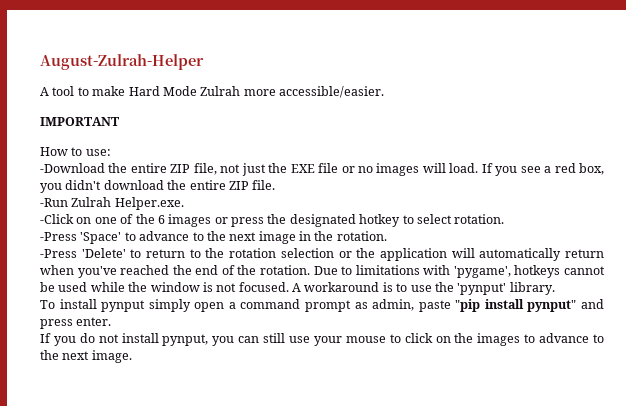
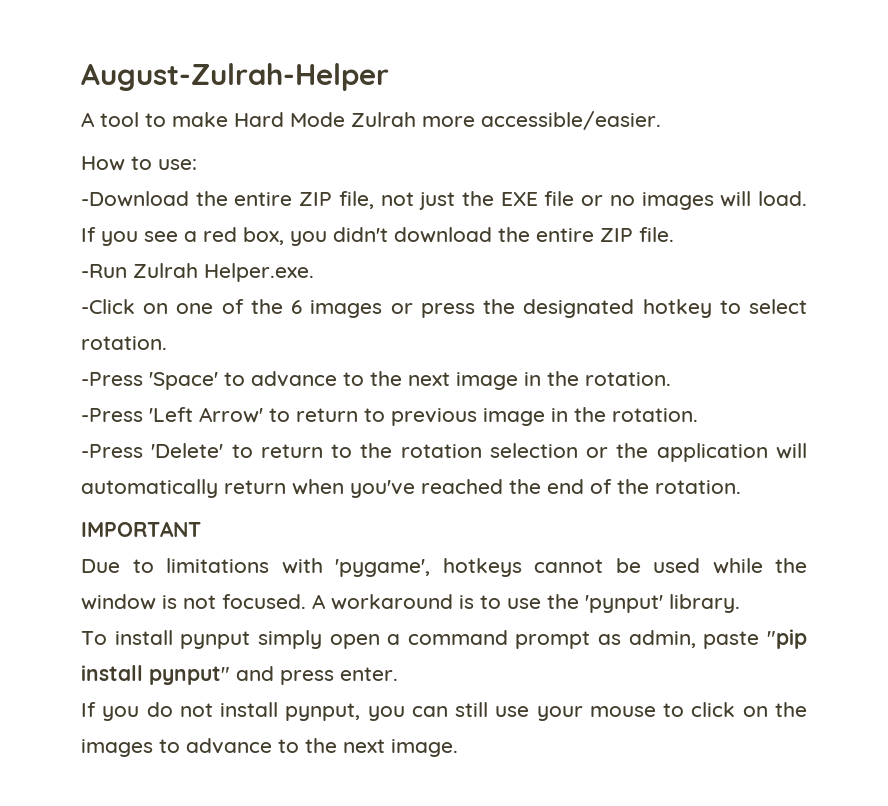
[40,117,120,126] // IMPORTANT -> (661, 120) none
(387, 236) none -> [81,407,698,426] // -Press 'Left Arrow' to return to previous image in the rotation.
(311, 270) none -> [81,521,201,537] // IMPORTANT //

